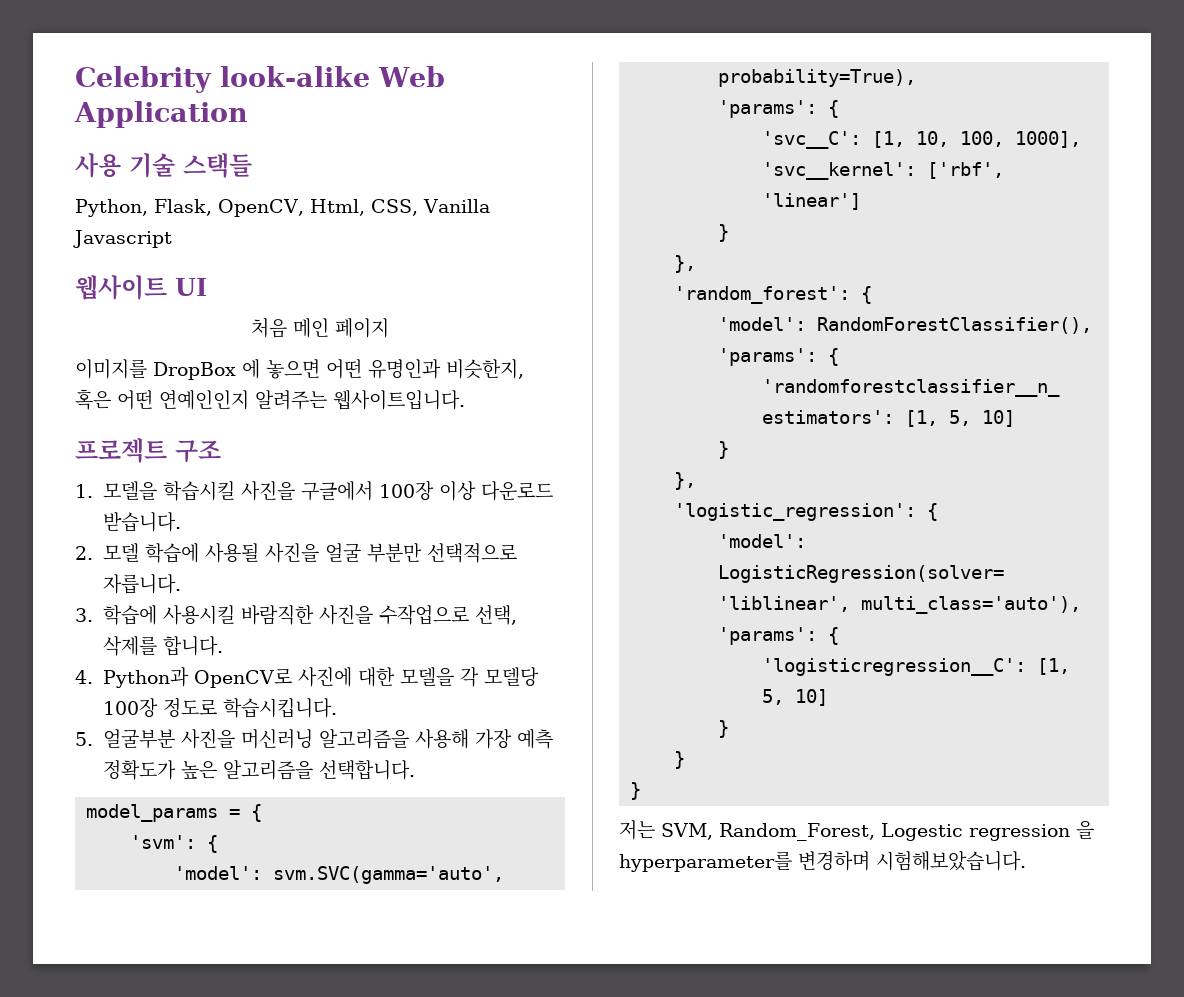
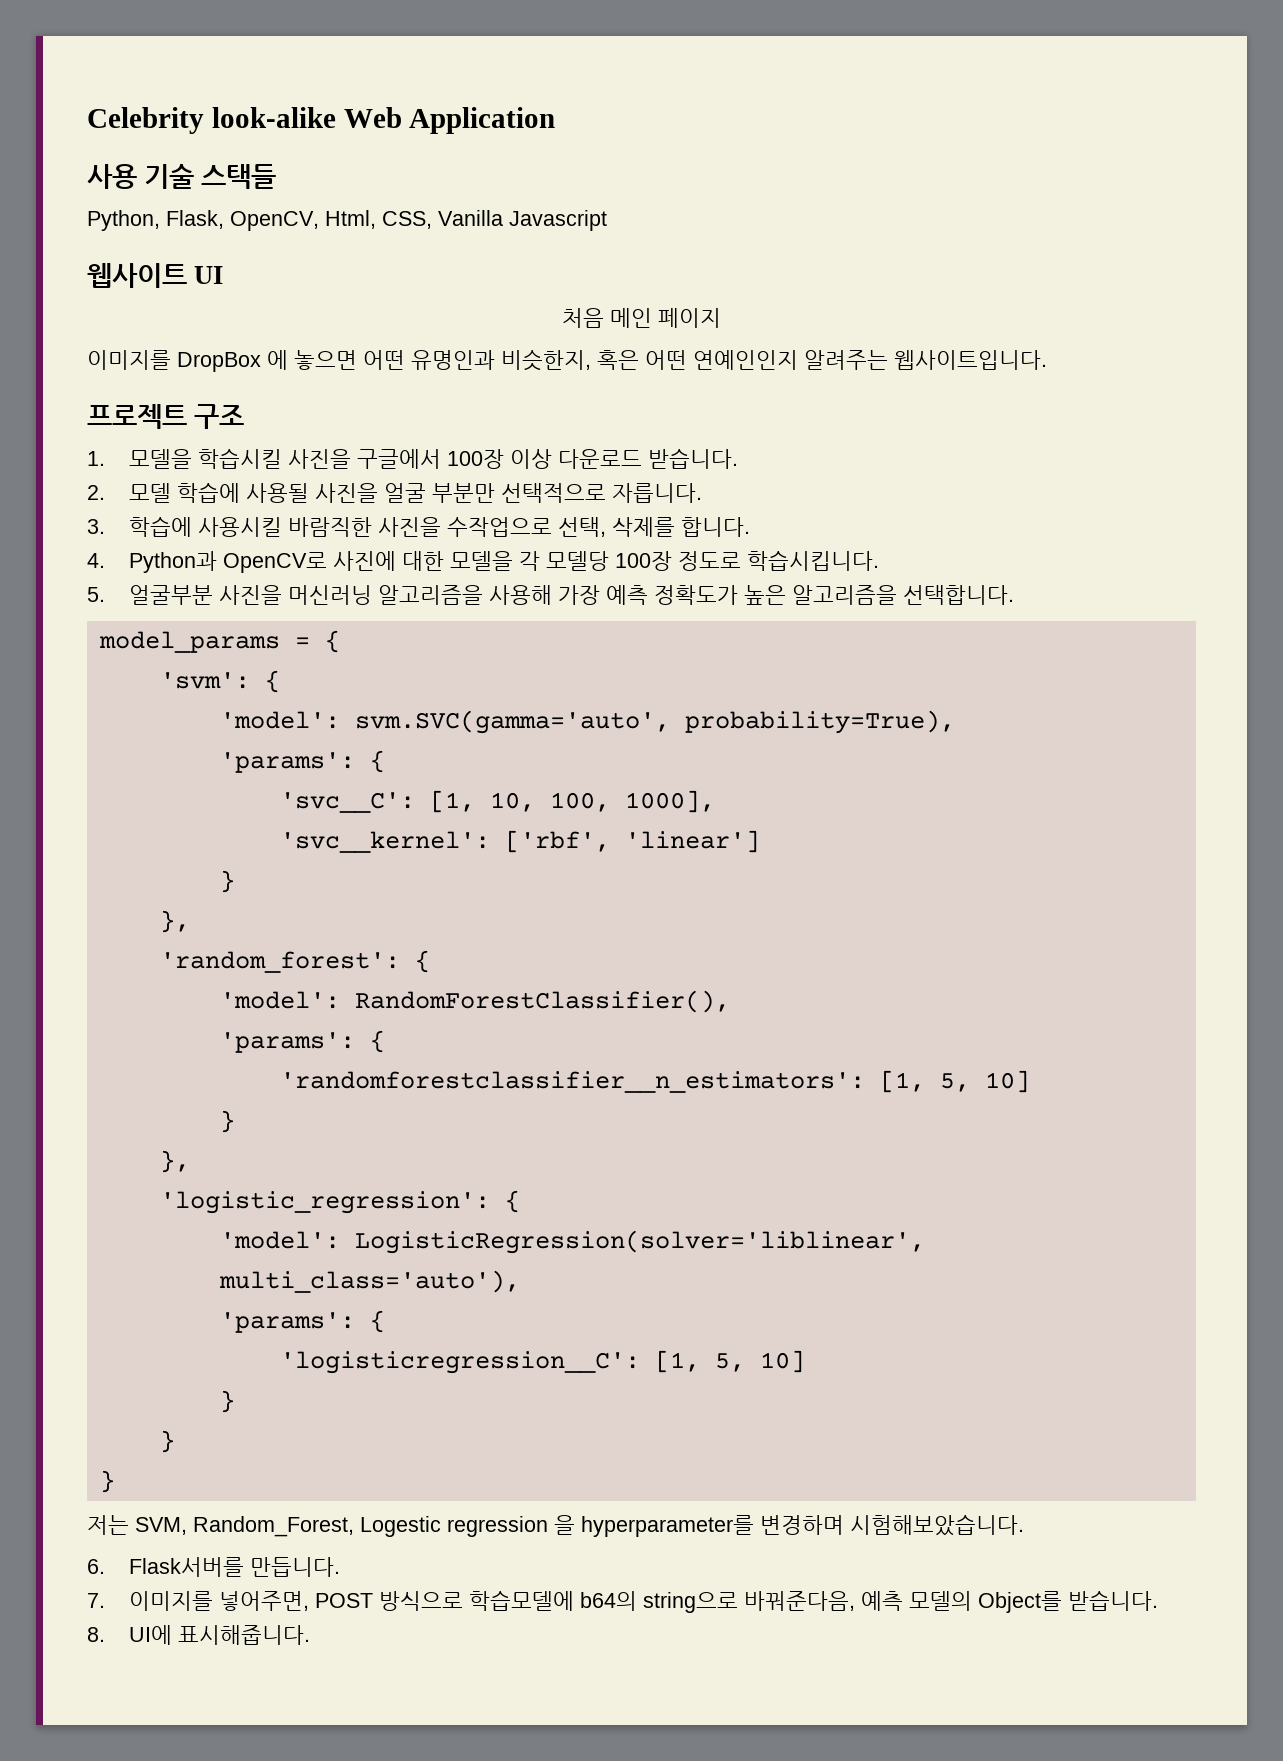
(1026, 861) none -> [87,1557,340,1577] [87,1590,1158,1613] [87,1625,310,1645] // 6. Flask서버를 만듭니다. // 7. 이미지를 넣어주면, POST 방식으로 학습모델에 b64의 string으로 바꿔준다음, 예측 모델의 Object를 받습니다. // 8. UI에 표시해줍니다.

